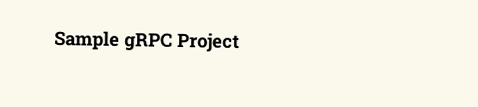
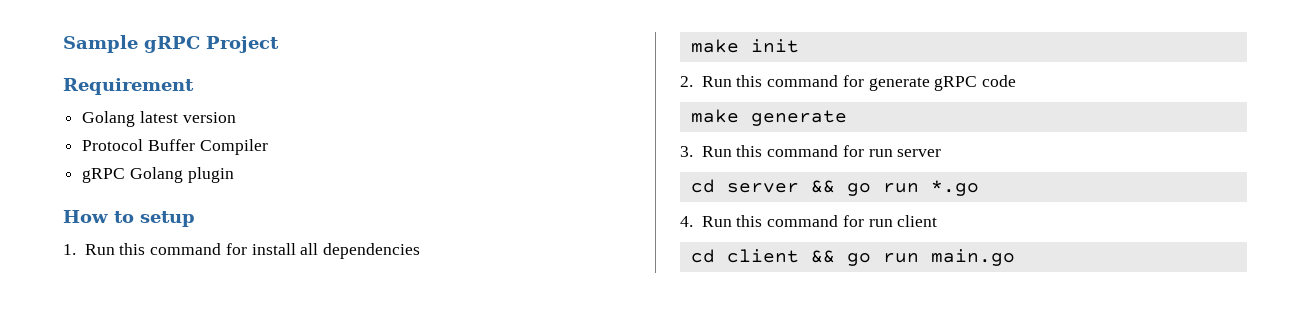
(240, 42) none -> [63,78,194,95] [82,111,236,127] [82,139,268,155] [82,167,234,183] [63,210,195,227] [63,243,421,259] [690,39,799,53] [680,75,1017,91] [690,109,847,126] [680,145,942,157] [690,179,979,196] [680,215,938,227] [690,249,1015,266] // Requirement // Golang latest version // Protocol Buffer Compiler // gRPC Golang plugin // How to setup // 1. Run this command for install all dependencies // make init // 2. Run this command for generate gRPC code // make generate // 3. Run this command for run server // cd server && go run *.go // 4. Run this command for run client // cd client && go run main.go

